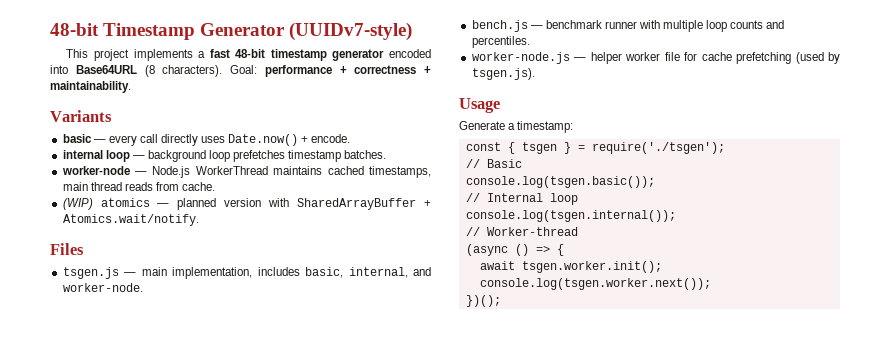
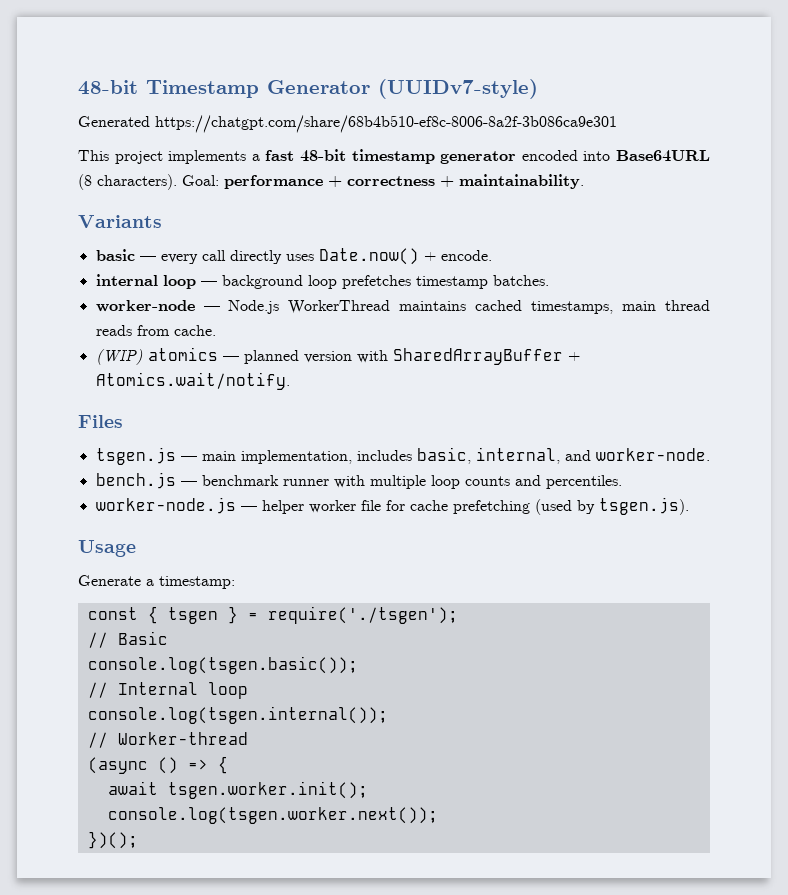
(413, 31) none -> [78,115,617,133] // Generated https://chatgpt.com/share/68b4b510-ef8c-8006-8a2f-3b086ca9e301

